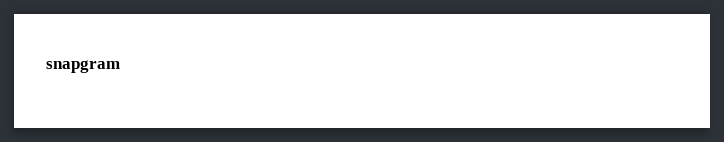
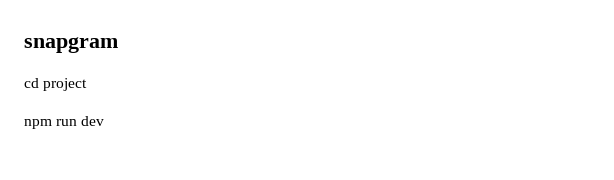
(120, 66) none -> [24,78,88,91] [24,116,105,129] // cd project // npm run dev

